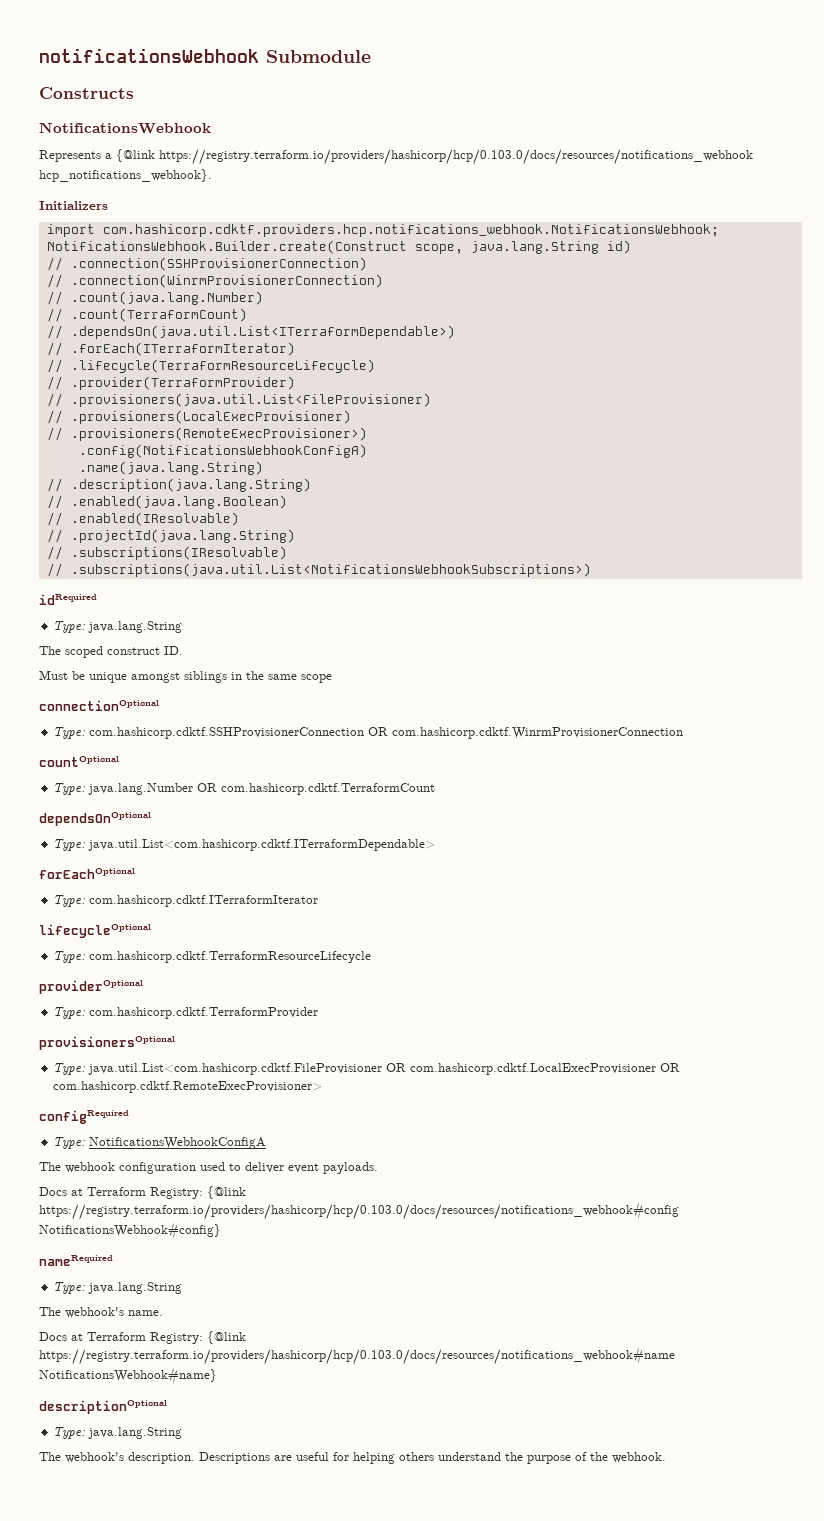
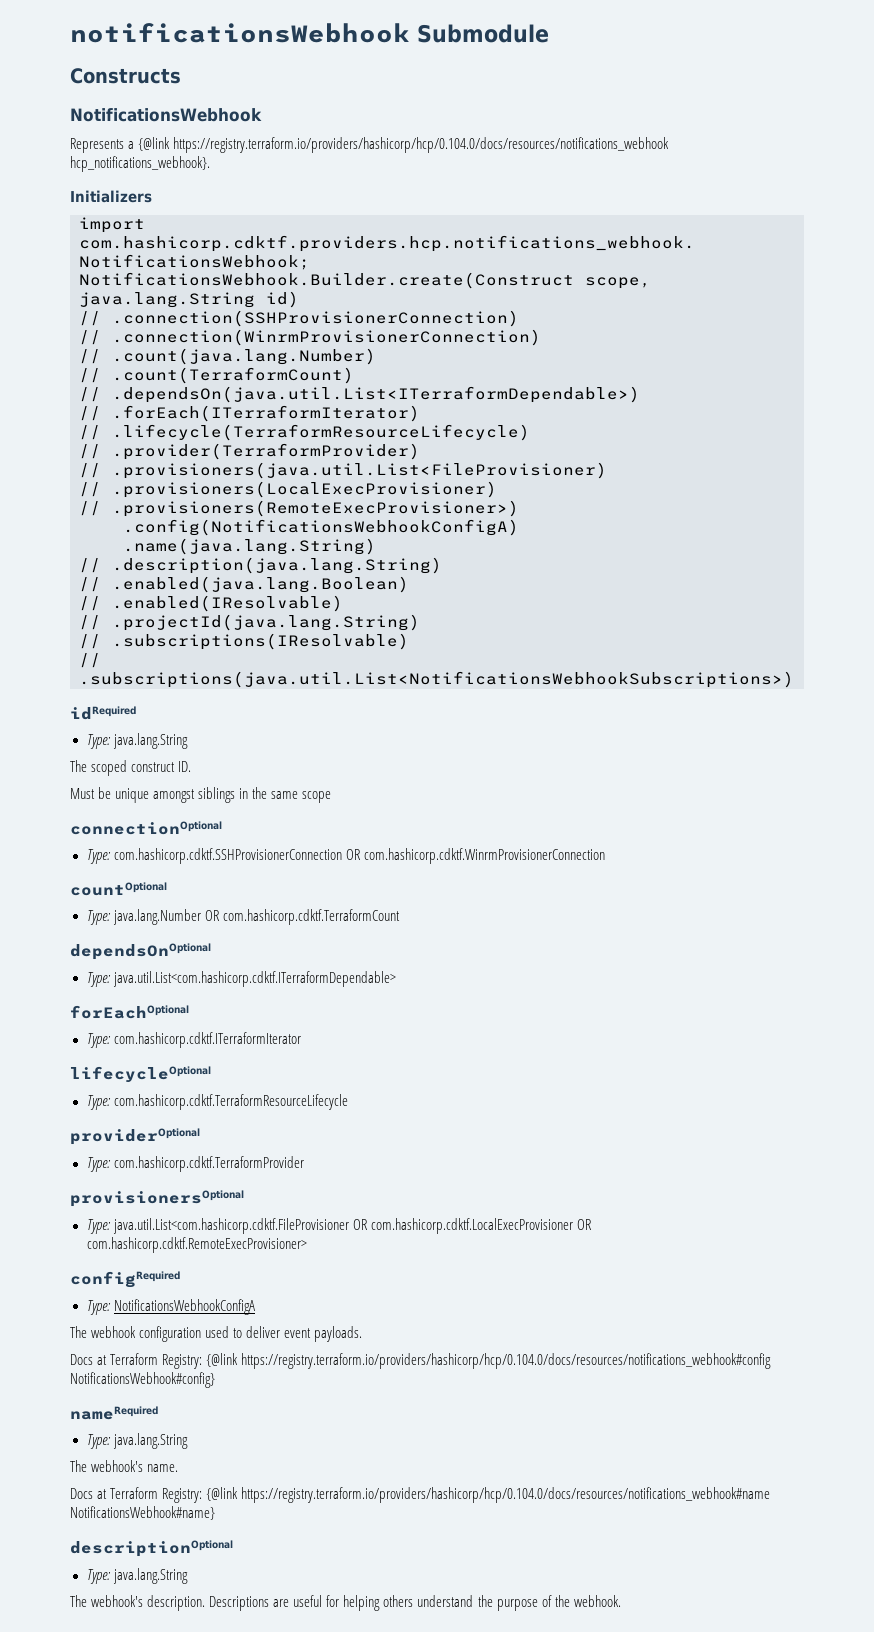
[159,149,753,165] https://registry.terraform.io/providers/hashicorp/hcp/0.103.0/docs/resources/notifications_webhook -> [173,137,670,153] https://registry.terraform.io/providers/hashicorp/hcp/0.104.0/docs/resources/notifications_webhook
[39,1202,679,1220] https://registry.terraform.io/providers/hashicorp/hcp/0.103.0/docs/resources/notifications_webhook#config -> [241,1353,772,1369] https://registry.terraform.io/providers/hashicorp/hcp/0.104.0/docs/resources/notifications_webhook#config
[39,1347,675,1365] https://registry.terraform.io/providers/hashicorp/hcp/0.103.0/docs/resources/notifications_webhook#name -> [241,1487,771,1503] https://registry.terraform.io/providers/hashicorp/hcp/0.104.0/docs/resources/notifications_webhook#name

